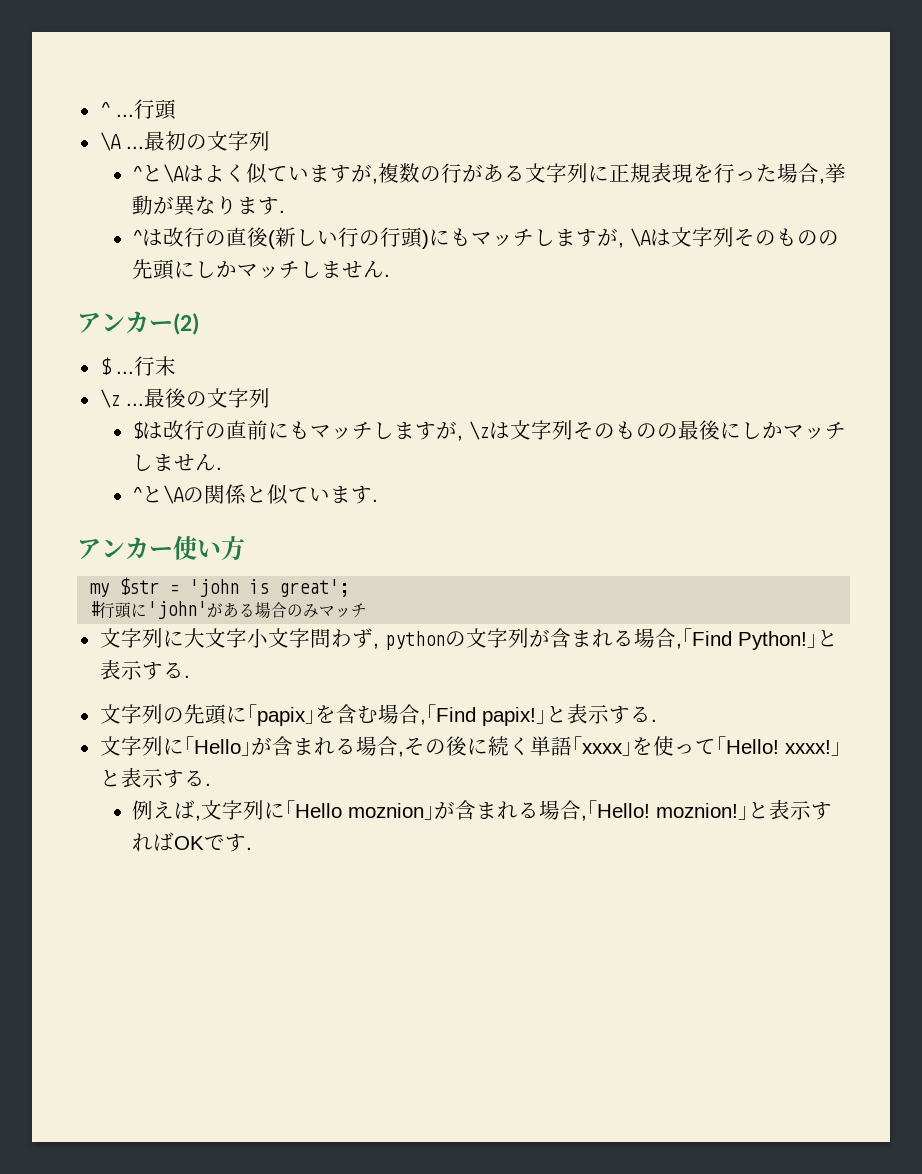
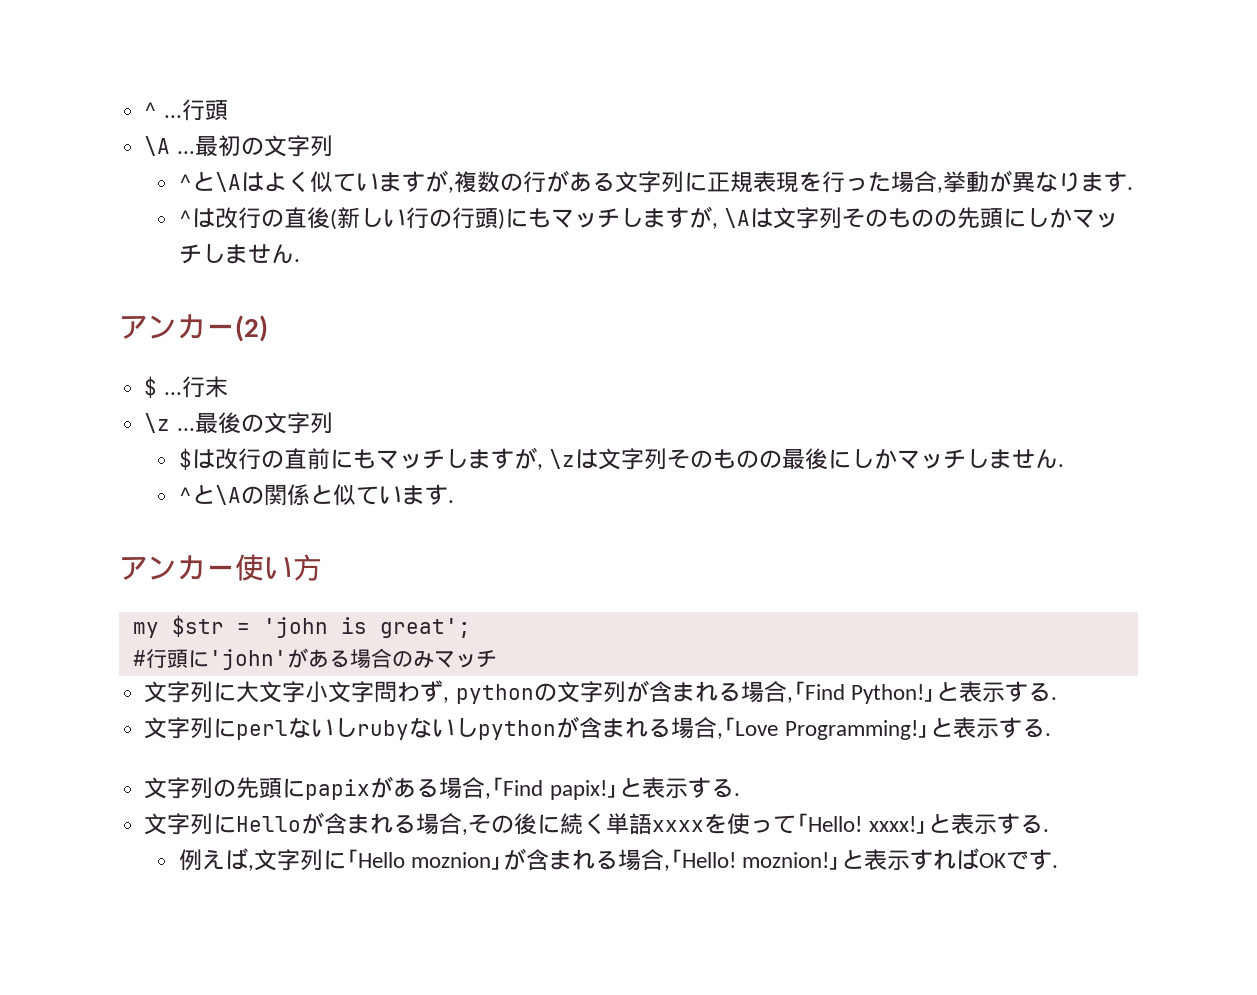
(190, 676) none -> [144,716,1051,740] // 文字列にperlないしrubyないしpythonが含まれる場合,｢Love Programming!｣と表示する.
[246,704,378,726] ｢papix｣を含む -> [305,776,440,800] papixがある
[183,736,251,756] ｢Hello｣ -> [236,816,302,832] Hello
[571,736,632,756] ｢xxxx｣ -> [652,820,705,832] xxxx

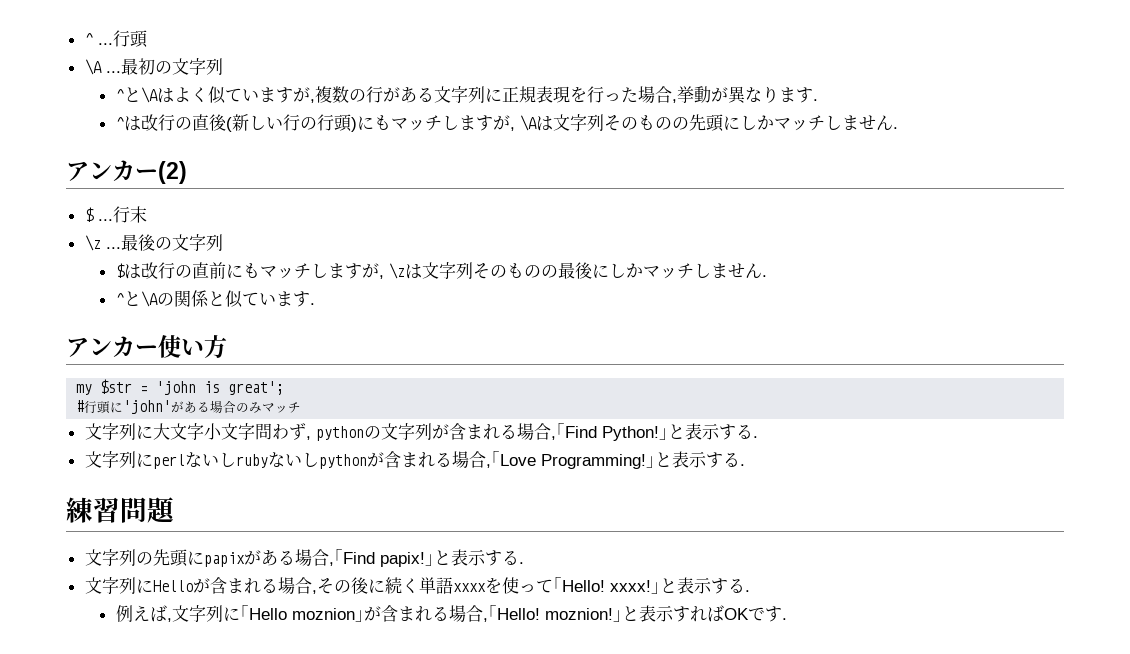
(1051, 734) none -> [66,497,176,523] // 練習問題

